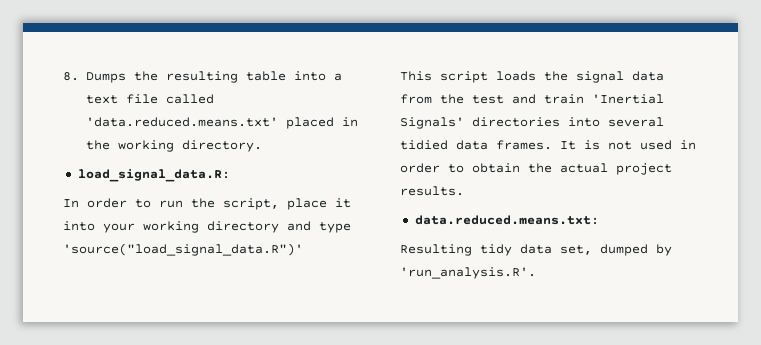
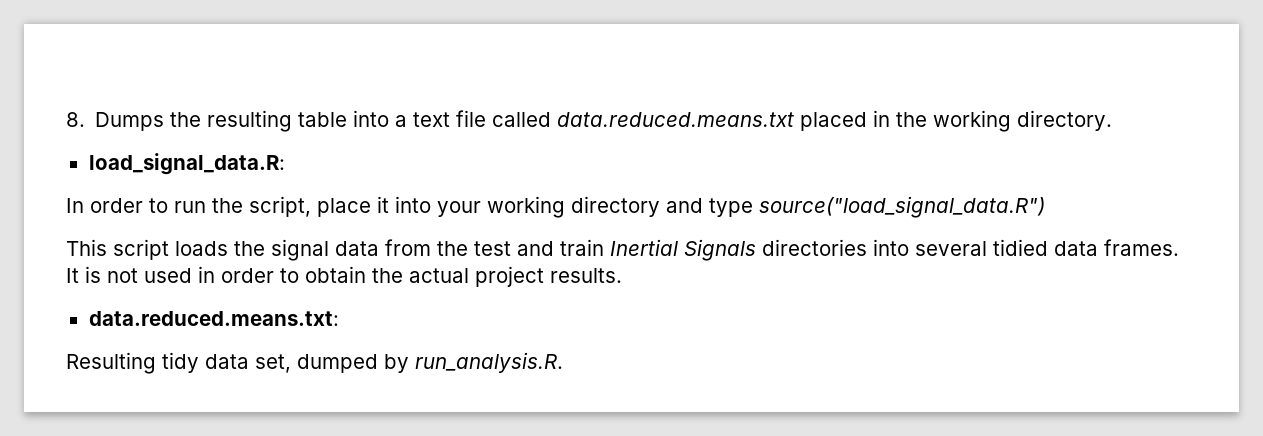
[85,117,278,127] 'data.reduced.means.txt' -> [557,112,795,127] data.reduced.means.txt
[63,243,303,256] 'source("load_signal_data.R")' -> [759,196,1045,218] source("load_signal_data.R")
[592,94,664,104] [400,117,464,129] 'Inertial Signals' -> [610,239,756,261] Inertial Signals
[400,267,536,279] 'run_analysis.R'. -> [415,352,563,373] run_analysis.R.

